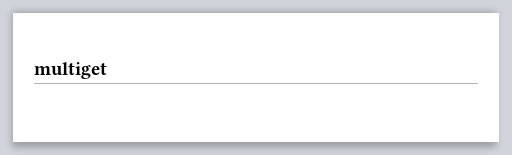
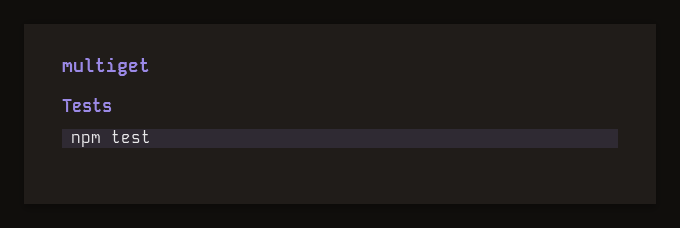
(107, 70) none -> [62,98,112,112] [71,130,152,147] // Tests // npm test

